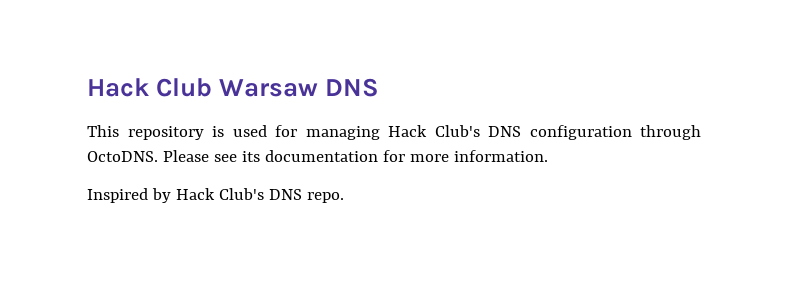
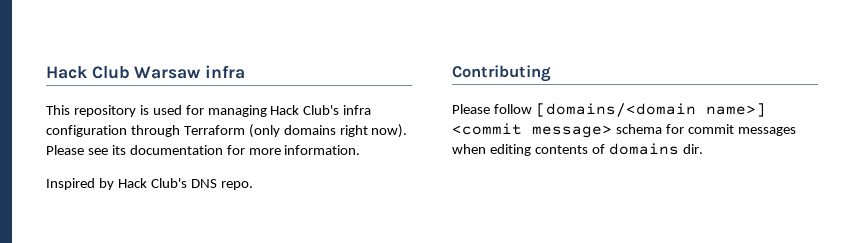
[325,78,380,97] DNS -> [205,65,246,79] infra
[488,126,521,137] DNS -> [343,105,372,115] infra
[87,151,158,162] OctoDNS. -> [183,124,408,138] Terraform (only domains right now).
(344, 197) none -> [452,65,551,82] [452,103,766,117] [452,123,796,138] [452,143,703,156] // Contributing // Please follow [domains/<domain name>] <commit message> schema for commit messages when editing contents of domains dir.

